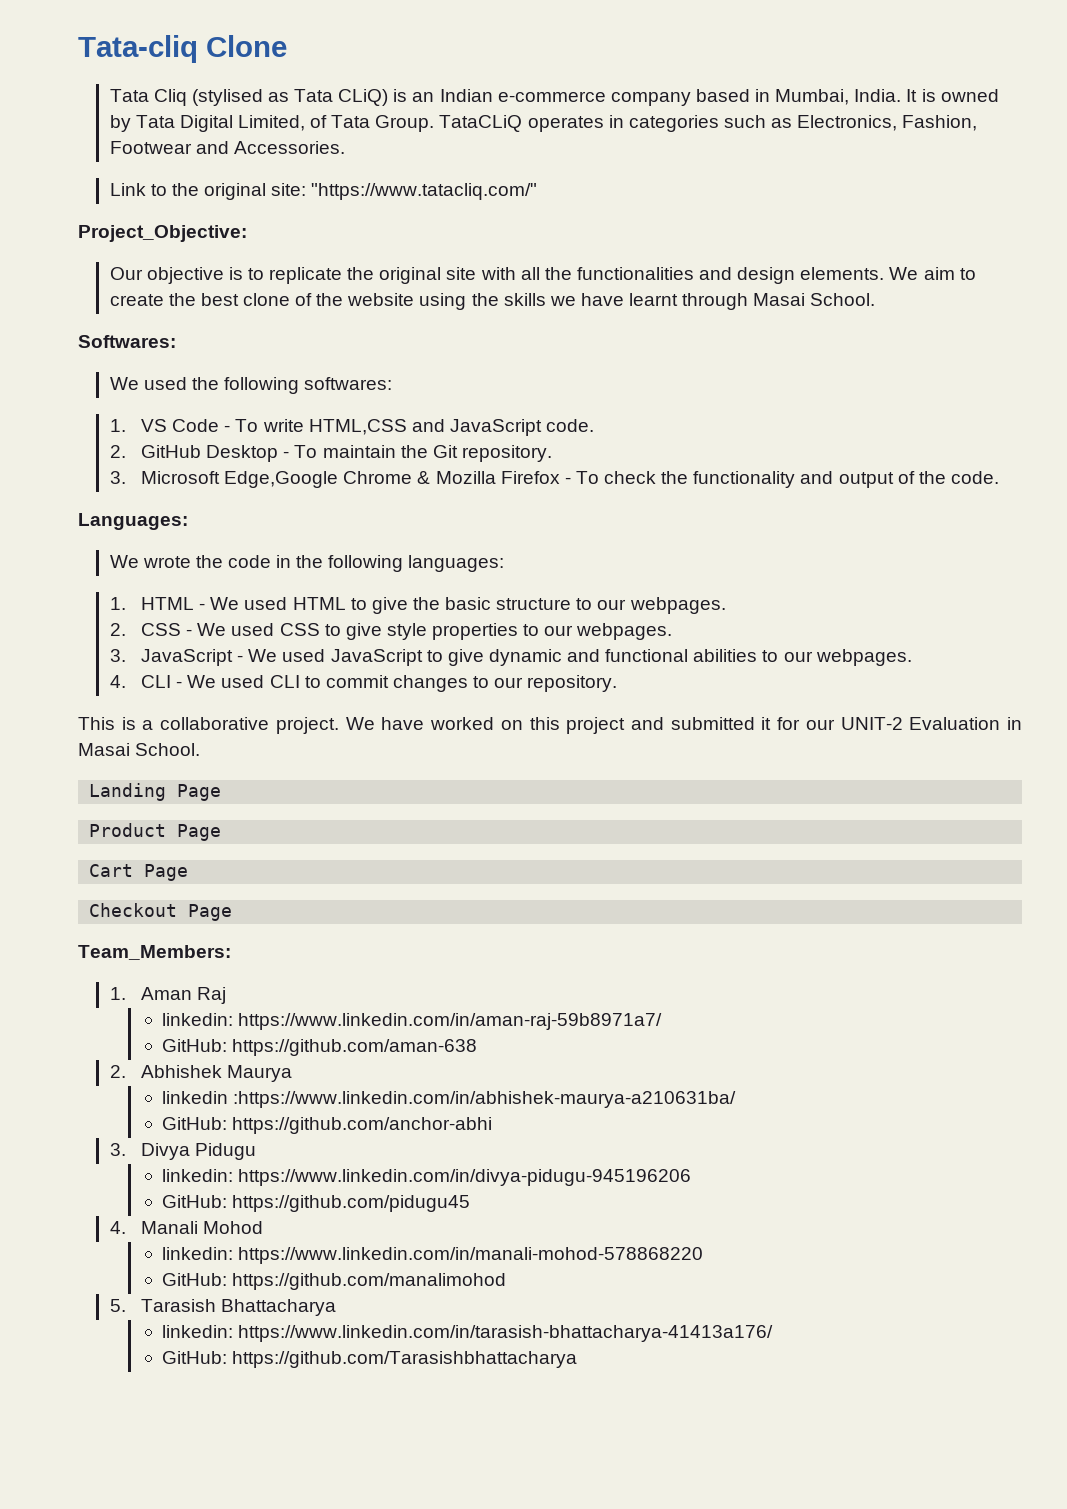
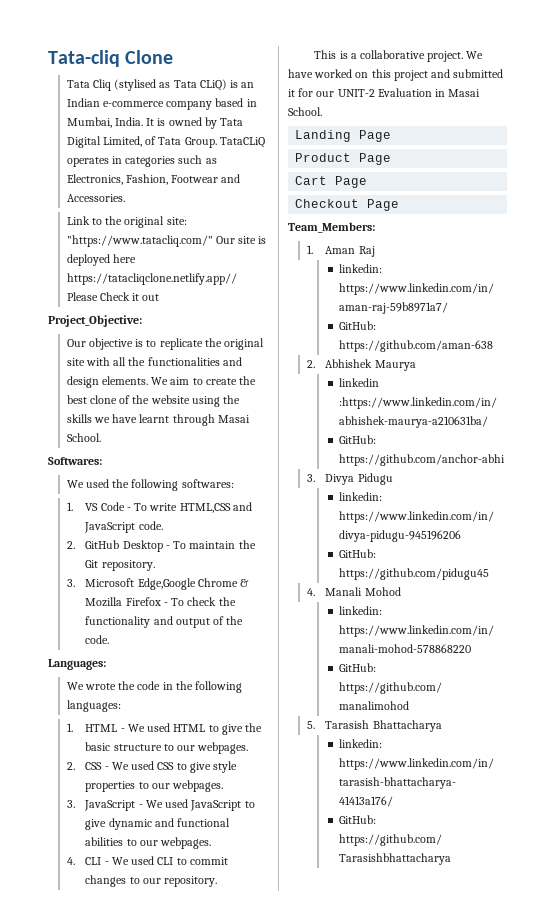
(538, 191) none -> [215,236,267,244] [66,254,136,266] [66,273,237,285] [66,292,160,301] Our site is deployed here https://tatacliqclone.netlify.app// Please Check it out

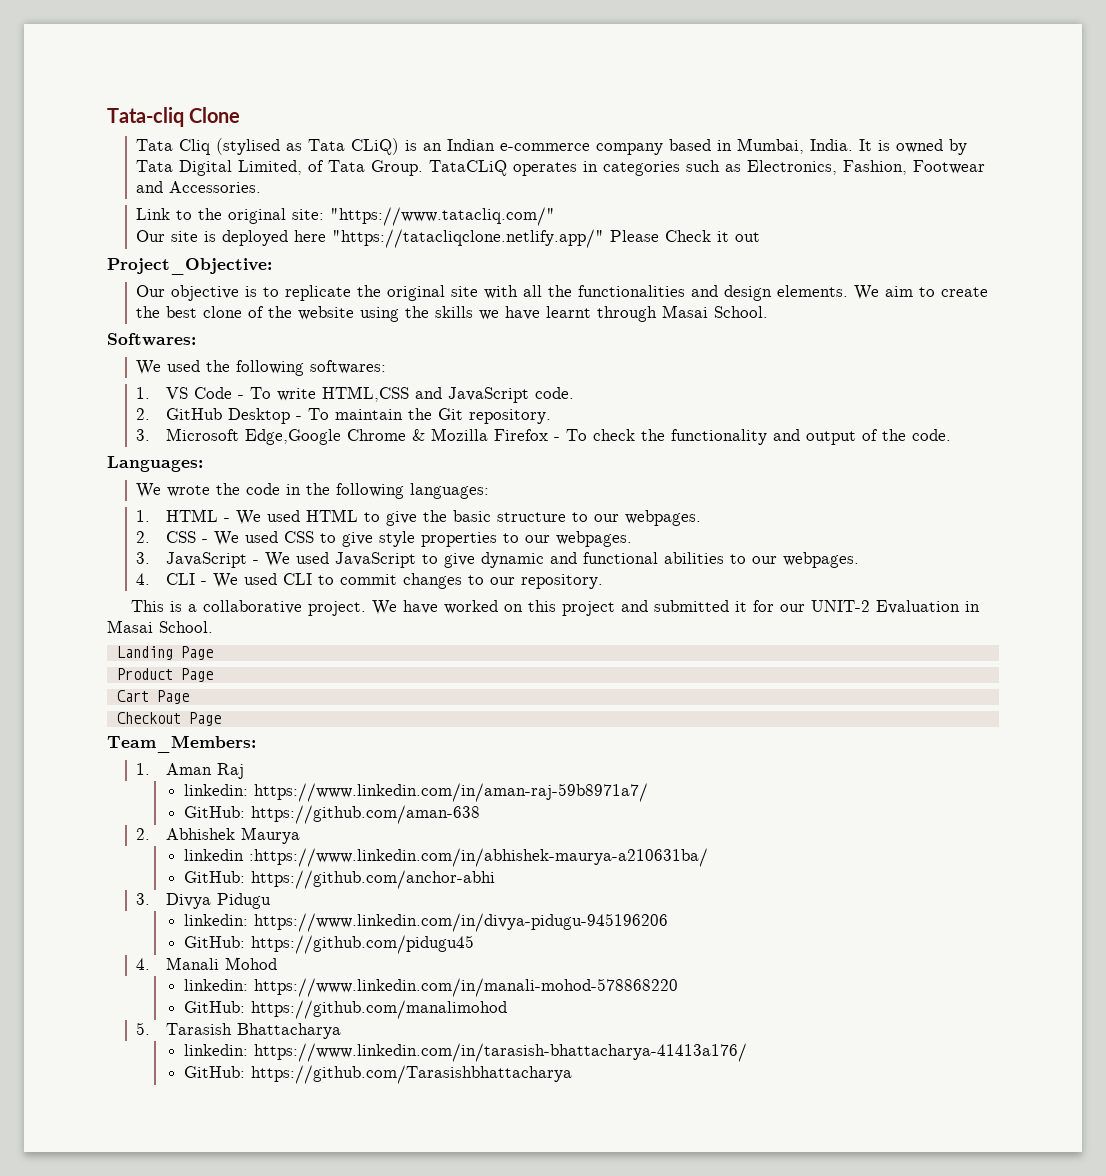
(213, 241) none -> (556, 216) //
[66,273,237,285] https://tatacliqclone.netlify.app// -> [332,229,605,248] "https://tatacliqclone.netlify.app/"

